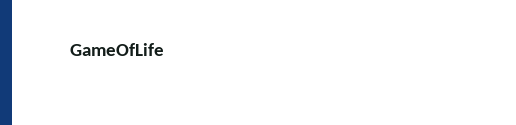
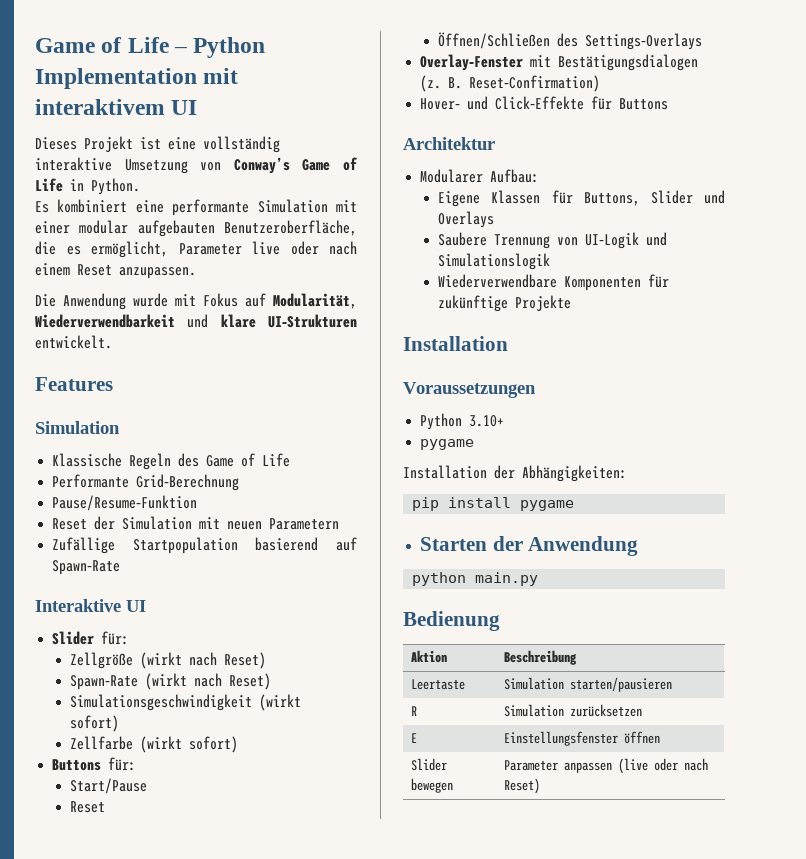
[70,43,164,56] GameOfLife -> [35,37,266,58] [35,68,239,89] [35,99,198,115] [35,136,280,153] [35,157,358,174] [35,178,140,195] [35,199,357,216] [35,220,357,237] [35,241,357,258] [35,263,196,279] [35,293,357,310] [35,314,357,328] [35,335,112,349] [35,377,113,391] [35,421,120,434] [52,453,291,470] [52,474,240,491] [52,495,198,511] [52,516,340,530] [52,537,357,554] [52,560,121,575] [35,599,146,612] [52,631,130,645] [70,652,267,669] [70,673,272,690] [70,694,302,711] [70,715,120,732] [70,736,239,753] [52,757,137,771] [70,778,148,794] [70,801,106,813] [438,32,703,50] [420,54,699,71] [420,75,601,92] [420,96,669,110] [403,137,495,150] [420,169,540,183] [438,190,725,207] [438,211,495,228] [438,232,668,249] [438,253,551,270] [438,274,670,291] [438,295,572,312] [403,336,508,351] [403,382,536,398] [420,413,505,430] [420,439,475,450] [403,465,627,482] [412,497,575,511] [420,536,639,556] [412,572,539,586] [403,611,500,631] [411,650,448,663] [504,650,578,665] [411,679,466,690] [504,677,673,692] [411,706,418,716] [504,704,643,717] [411,733,418,743] [504,731,661,746] [411,758,448,771] [411,778,454,793] [504,758,709,774] [504,778,541,794] Game of Life – Python Implementation mit interaktivem UI // Dieses Projekt ist eine vollständig interaktive Umsetzung von Conway’s Game of Life in Python. // Es kombiniert eine performante Simulation mit einer modular aufgebauten Benutzeroberfläche, die es ermöglicht, Parameter live oder nach einem Reset anzupassen. // Die Anwendung wurde mit Fokus auf Modularität, Wiederverwendbarkeit und klare UI‑Strukturen entwickelt. // Features // Simulation // Klassische Regeln des Game of Life // Performante Grid‑Berechnung // Pause/Resume‑Funktion // Reset der Simulation mit neuen Parametern // Zufällige Startpopulation basierend auf Spawn‑Rate // Interaktive UI // Slider für: // Zellgröße (wirkt nach Reset) // Spawn‑Rate (wirkt nach Reset) // Simulationsgeschwindigkeit (wirkt sofort) // Zellfarbe (wirkt sofort) // Buttons für: // Start/Pause // Reset // Öffnen/Schließen des Settings‑Overlays // Overlay‑Fenster mit Bestätigungsdialogen (z. B. Reset‑Confirmation) // Hover‑ und Click‑Effekte für Buttons // Architektur // Modularer Aufbau: // Eigene Klassen für Buttons, Slider und Overlays // Saubere Trennung von UI‑Logik und Simulationslogik // Wiederverwendbare Komponenten für zukünftige Projekte // Installation // Voraussetzungen // Python 3.10+ // pygame // Installation der Abhängigkeiten: // pip install pygame // Starten der Anwendung // python main.py // Bedienung // Aktion | Beschreibung // Leertaste | Simulation starten/pausieren // R | Simulation zurücksetzen // E | Einstellungsfenster öffnen // Slider bewegen | Parameter anpassen (live oder nach Reset)

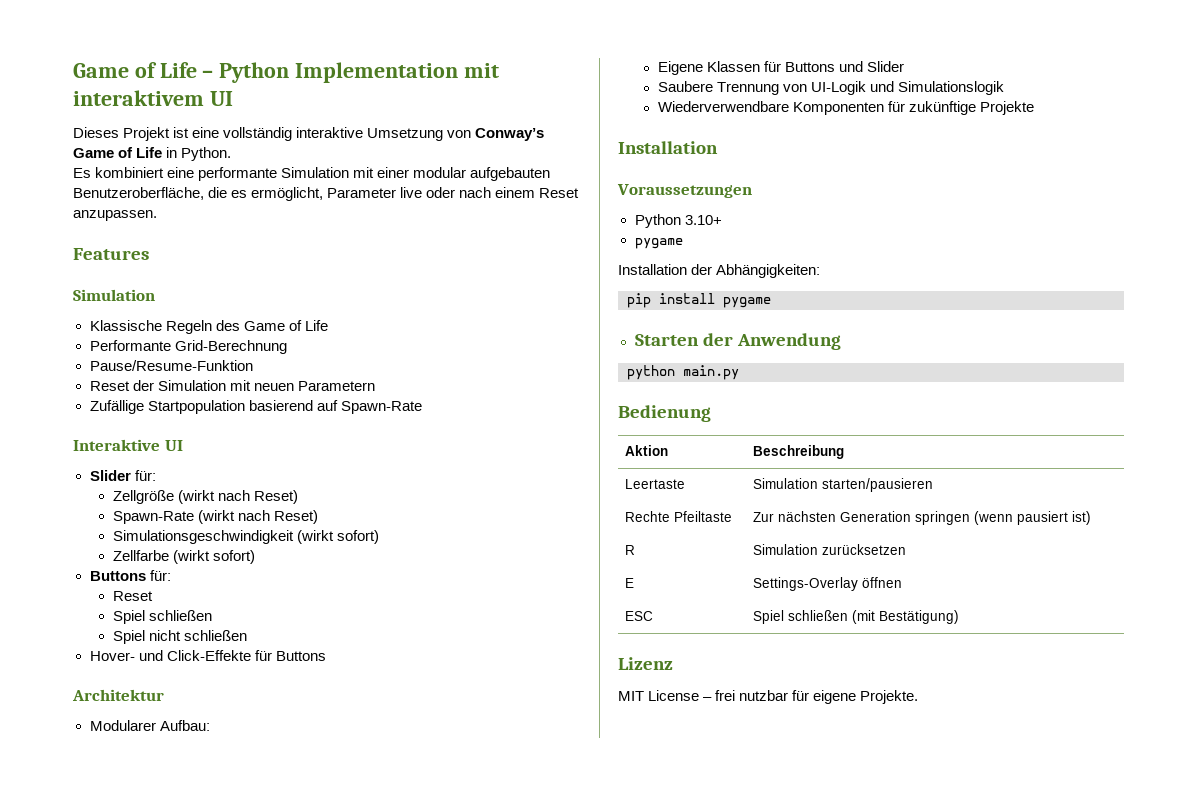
[35,293,357,310] [35,314,357,328] [35,335,112,349] // Die Anwendung wurde mit Fokus auf Modularität, Wiederverwendbarkeit und klare UI‑Strukturen entwickelt. -> (157, 215) none
[70,778,148,794] // Start/Pause -> (171, 575) none
[438,32,703,50] [420,54,699,71] [420,75,601,92] Öffnen/Schließen des Settings‑Overlays // Overlay‑Fenster mit Bestätigungsdialogen (z. B. Reset‑Confirmation) -> [112,610,212,624] [112,630,247,644] Spiel schließen // Spiel nicht schließen
[583,190,725,206] [438,211,495,228] Buttons, Slider und Overlays -> [784,61,904,72] Buttons und Slider
(673, 684) none -> [624,511,732,522] [752,511,1091,525] // Rechte Pfeiltaste | Zur nächsten Generation springen (wenn pausiert ist)
[504,731,619,746] Einstellungsfenster -> [752,577,858,591] Settings‑Overlay
[411,758,448,771] [411,778,454,793] [504,758,709,774] [504,778,541,794] Slider bewegen | Parameter anpassen (live oder nach Reset) -> [624,611,653,621] [752,610,959,624] [618,657,673,670] [618,690,919,704] ESC | Spiel schließen (mit Bestätigung) // Lizenz // MIT License – frei nutzbar für eigene Projekte.

